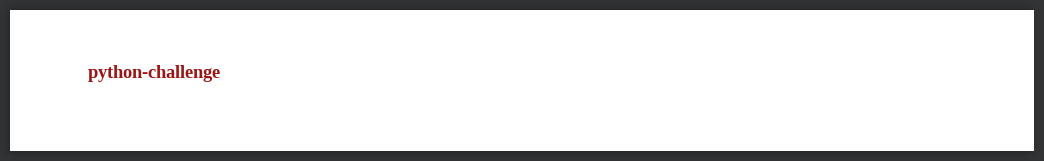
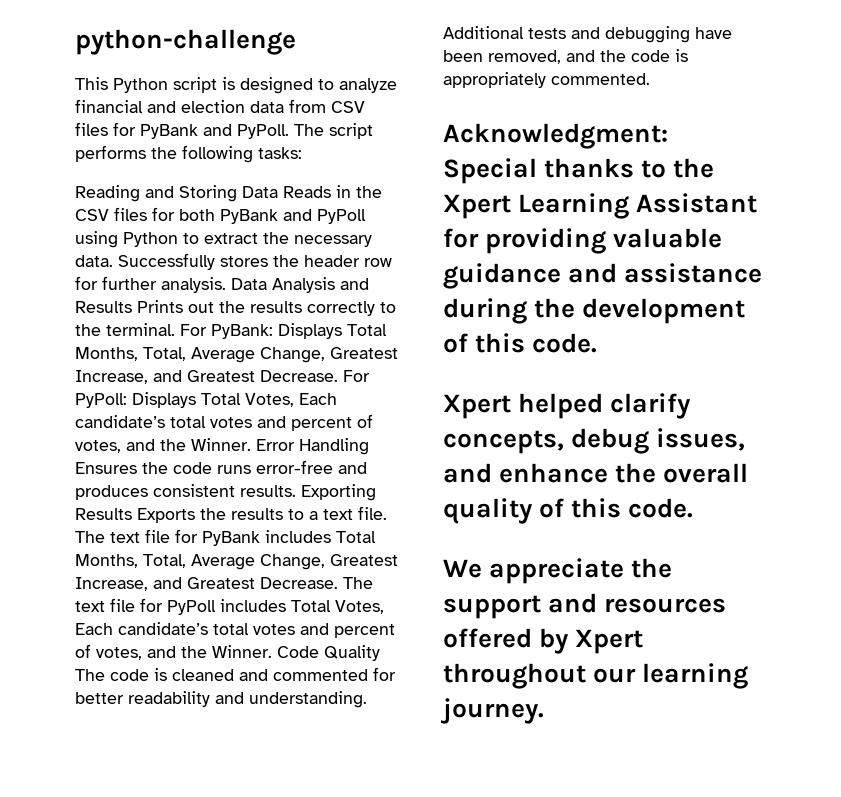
(220, 73) none -> [75,77,397,94] [75,99,365,113] [75,122,373,139] [75,145,302,163] [75,185,382,202] [75,207,366,224] [75,231,372,248] [75,253,392,270] [75,276,369,293] [75,300,396,316] [75,323,387,339] [75,347,398,363] [75,370,370,384] [75,392,337,408] [75,414,373,431] [75,438,369,455] [75,460,367,474] [75,484,376,501] [75,506,387,523] [75,529,376,546] [75,554,398,570] [75,577,373,591] [75,598,384,615] [75,622,395,638] [75,644,380,661] [75,667,396,681] [75,691,367,708] [443,26,732,43] [443,49,688,64] [443,72,650,88] [443,123,668,149] [443,158,715,184] [443,193,758,219] [443,228,723,254] [443,263,763,289] [443,298,746,324] [443,333,598,353] [443,393,692,419] [443,428,746,454] [443,463,749,483] [443,498,694,524] [443,558,673,584] [443,593,727,619] [443,628,644,654] [443,663,749,689] [440,698,544,724] // This Python script is designed to analyze financial and election data from CSV files for PyBank and PyPoll. The script performs the following tasks: // Reading and Storing Data Reads in the CSV files for both PyBank and PyPoll using Python to extract the necessary data. Successfully stores the header row for further analysis. Data Analysis and Results Prints out the results correctly to the terminal. For PyBank: Displays Total Months, Total, Average Change, Greatest Increase, and Greatest Decrease. For PyPoll: Displays Total Votes, Each candidate’s total votes and percent of votes, and the Winner. Error Handling Ensures the code runs error-free and produces consistent results. Exporting Results Exports the results to a text file. The text file for PyBank includes Total Months, Total, Average Change, Greatest Increase, and Greatest Decrease. The text file for PyPoll includes Total Votes, Each candidate’s total votes and percent of votes, and the Winner. Code Quality The code is cleaned and commented for better readability and understanding. Additional tests and debugging have been removed, and the code is appropriately commented. // Acknowledgment: Special thanks to the Xpert Learning Assistant for providing valuable guidance and assistance during the development of this code. // Xpert helped clarify concepts, debug issues, and enhance the overall quality of this code. // We appreciate the support and resources offered by Xpert throughout our learning journey.

